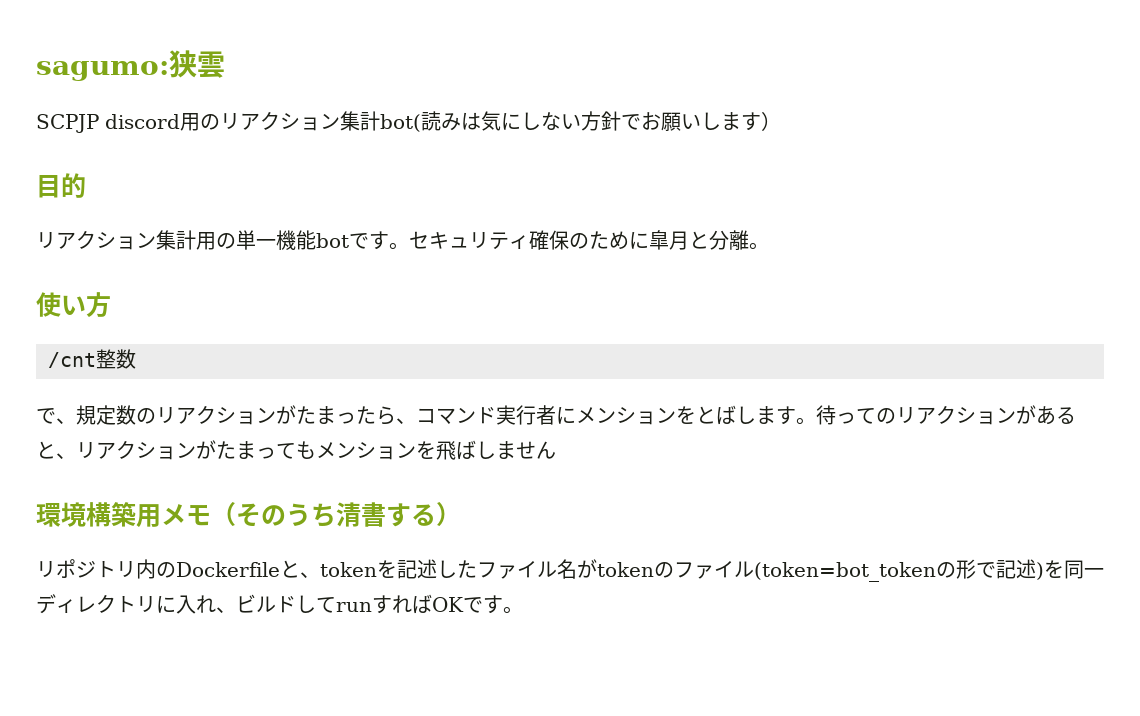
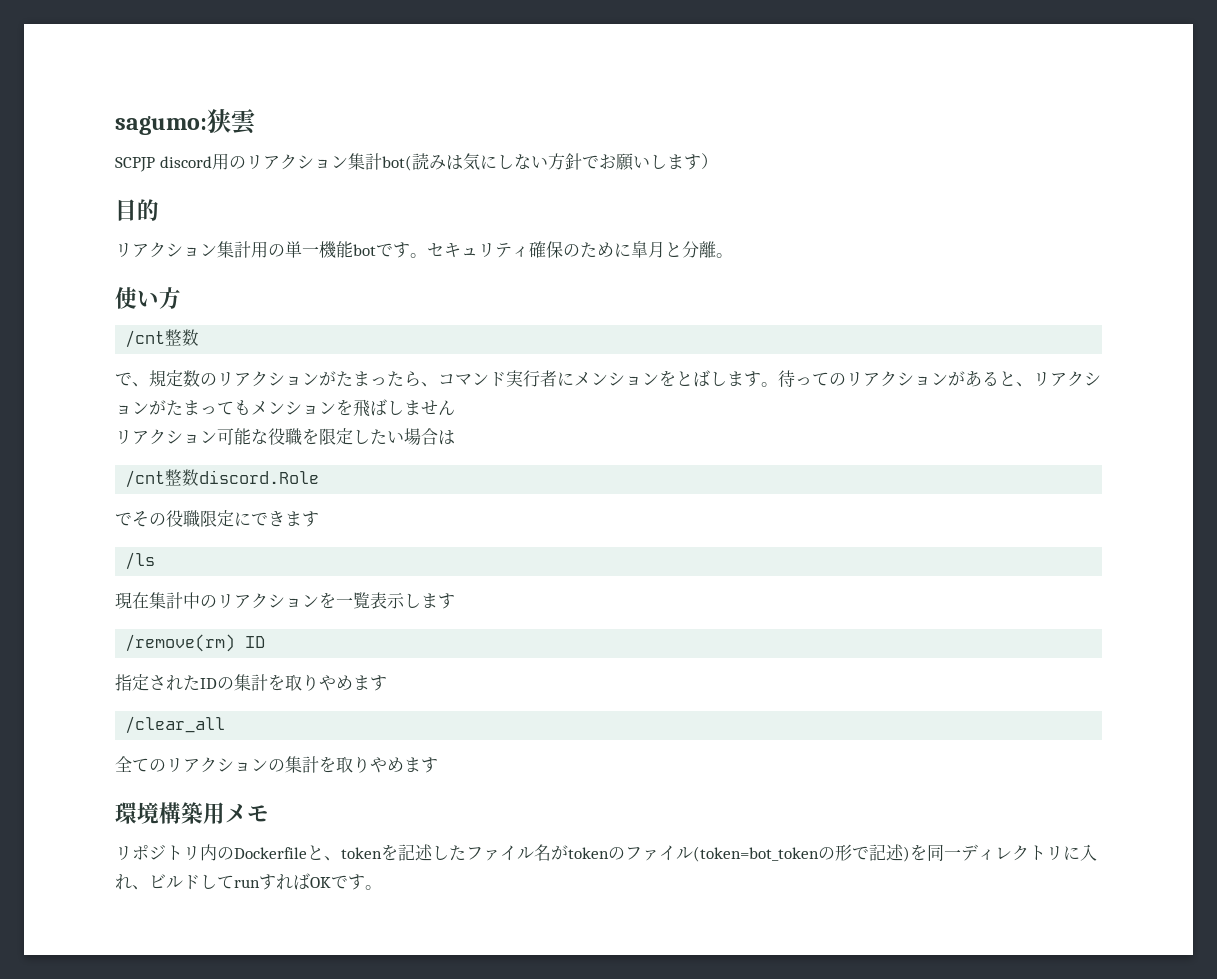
(556, 450) none -> [115,428,455,445] [125,469,320,488] [115,510,319,527] [125,552,156,570] [115,592,455,609] [125,634,266,652] [115,674,387,691] [125,716,226,734] [115,756,438,773] // リアクション可能な役職を限定したい場合は // /cnt整数discord.Role // でその役職限定にできます // /ls // 現在集計中のリアクションを一覧表示します // /remove(rm) ID // 指定されたIDの集計を取りやめます // /clear_all // 全てのリアクションの集計を取りやめます
[211,502,461,527] （そのうち清書する） -> (269, 813) none

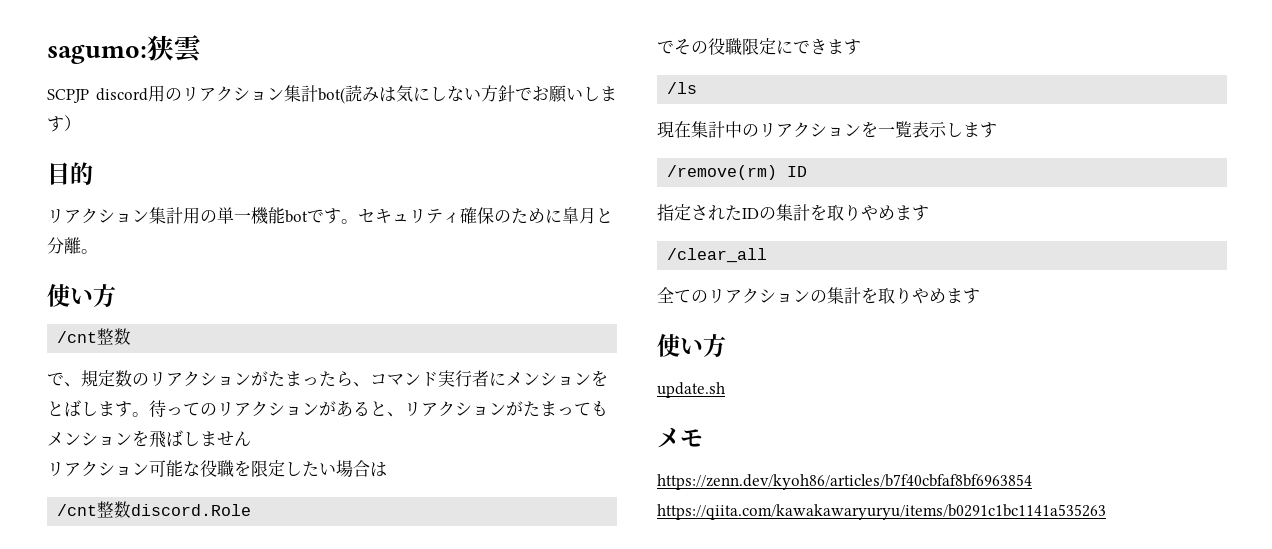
[115,802,225,824] 環境構築用 -> [657,334,726,357] [657,382,725,398] 使い方 // update.sh //
[115,844,1097,862] [115,873,382,890] リポジトリ内のDockerfileと、tokenを記述したファイル名がtokenのファイル(token=bot_tokenの形で記述)を同一ディレクトリに入れ、ビルドしてrunすればOKです。 -> [657,474,1032,490] [657,504,1106,520] https://zenn.dev/kyoh86/articles/b7f40cbfaf8bf6963854 https://qiita.com/kawakawaryuryu/items/b0291c1bc1141a535263

